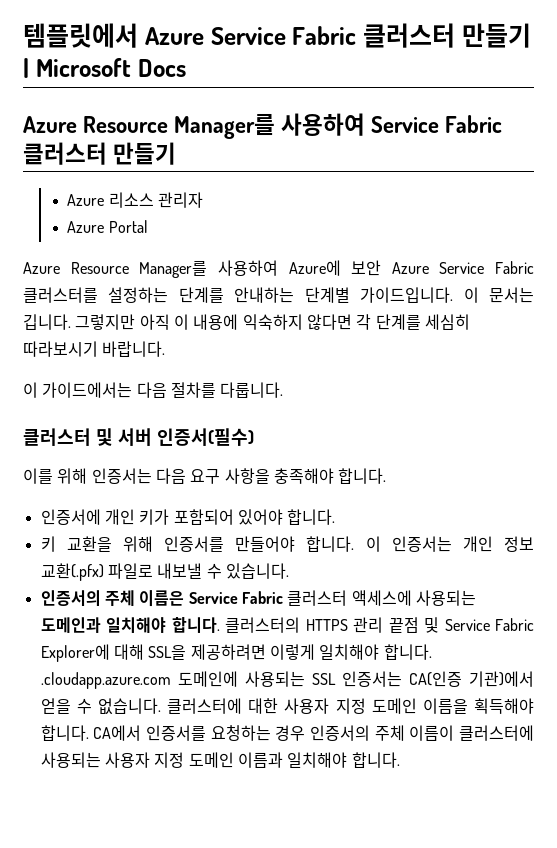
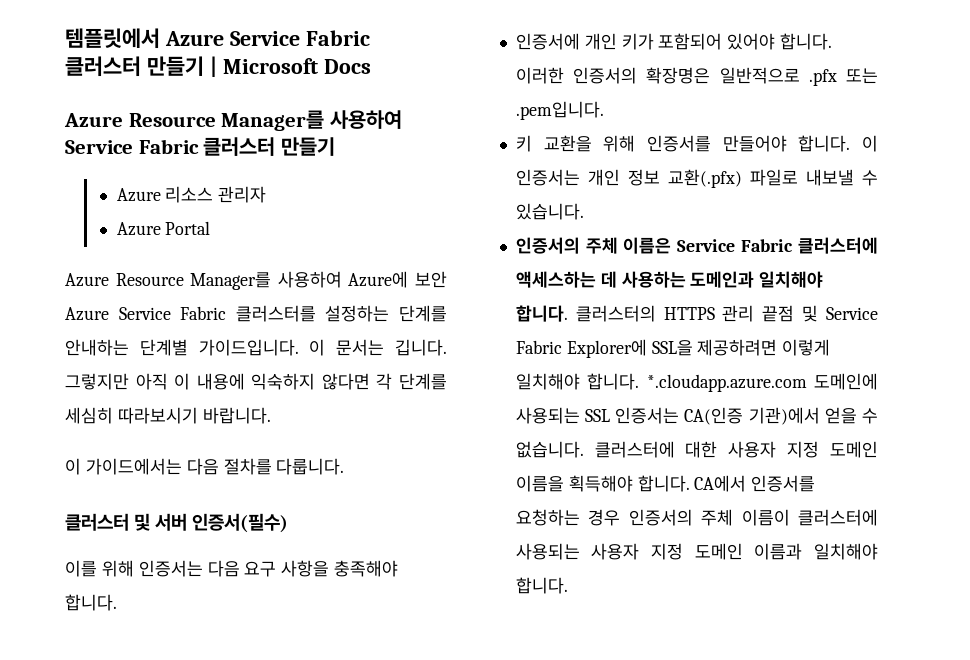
(336, 517) none -> [515,67,878,86] [515,101,604,120] 이러한 인증서의 확장명은 일반적으로 .pfx 또는 .pem입니다.
[287,590,476,606] 클러스터 액세스에 사용되는 -> [798,237,878,254] [515,271,686,288] 클러스터에 액세스하는 데 사용하는
[113,644,144,660] 대해 -> (647, 348) none
[40,672,171,689] .cloudapp.azure.com -> [646,374,807,392] *.cloudapp.azure.com

